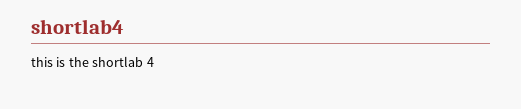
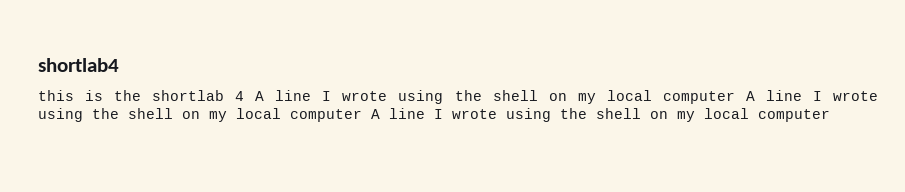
(154, 62) none -> [255,90,879,104] [38,108,830,122] A line I wrote using the shell on my local computer A line I wrote using the shell on my local computer A line I wrote using the shell on my local computer

